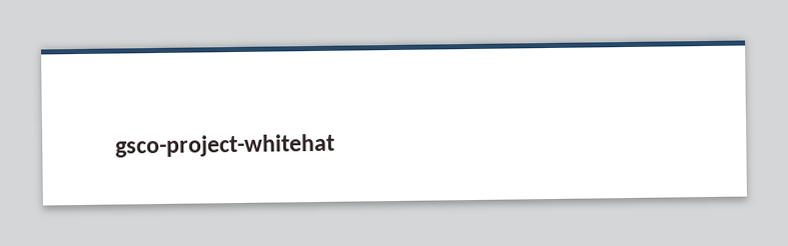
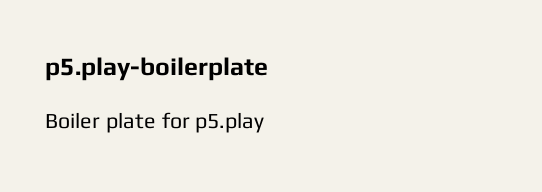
[115,133,335,158] gsco-project-whitehat -> [45,57,268,81] [45,112,265,133] p5.play-boilerplate // Boiler plate for p5.play

